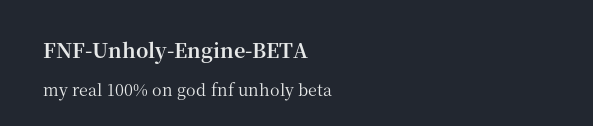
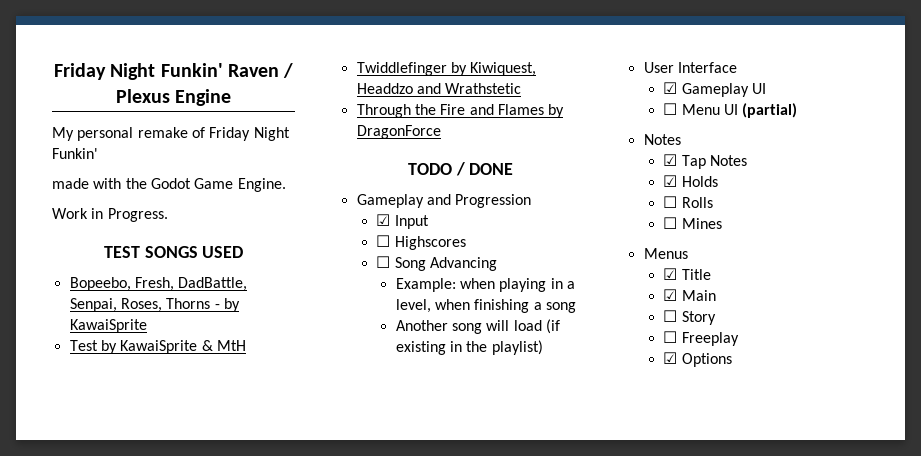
[43,41,308,64] [43,82,333,101] FNF-Unholy-Engine-BETA // my real 100% on god fnf unholy beta -> [53,63,294,80] [115,89,232,106] [52,127,290,141] [52,148,98,159] [52,178,286,192] [52,208,168,222] [103,246,244,258] [69,277,248,291] [69,298,240,312] [69,319,147,333] [69,340,246,354] [356,62,537,76] [356,83,522,94] [356,104,565,118] [356,125,441,139] [407,162,514,176] [356,194,532,208] [376,214,429,229] [376,235,466,250] [376,256,497,271] [395,278,576,292] [395,299,577,313] [395,319,561,334] [395,340,543,355] [643,62,737,73] [663,82,766,97] [663,103,798,118] [643,134,681,145] [663,154,747,169] [663,175,718,187] [663,196,713,208] [663,217,722,229] [643,248,688,259] [663,268,711,280] [663,289,716,301] [663,310,716,325] [663,331,739,346] [663,352,732,367] Friday Night Funkin' Raven / Plexus Engine // My personal remake of Friday Night Funkin' // made with the Godot Game Engine. // Work in Progress. // TEST SONGS USED // Bopeebo, Fresh, DadBattle, Senpai, Roses, Thorns - by KawaiSprite // Test by KawaiSprite & MtH // Twiddlefinger by Kiwiquest, Headdzo and Wrathstetic // Through the Fire and Flames by DragonForce // TODO / DONE // Gameplay and Progression // ☑ Input // ☐ Highscores // ☐ Song Advancing // Example: when playing in a level, when finishing a song // Another song will load (if existing in the playlist) // User Interface // ☑ Gameplay UI // ☐ Menu UI (partial) // Notes // ☑ Tap Notes // ☑ Holds // ☐ Rolls // ☐ Mines // Menus // ☑ Title // ☑ Main // ☐ Story // ☐ Freeplay // ☑ Options

